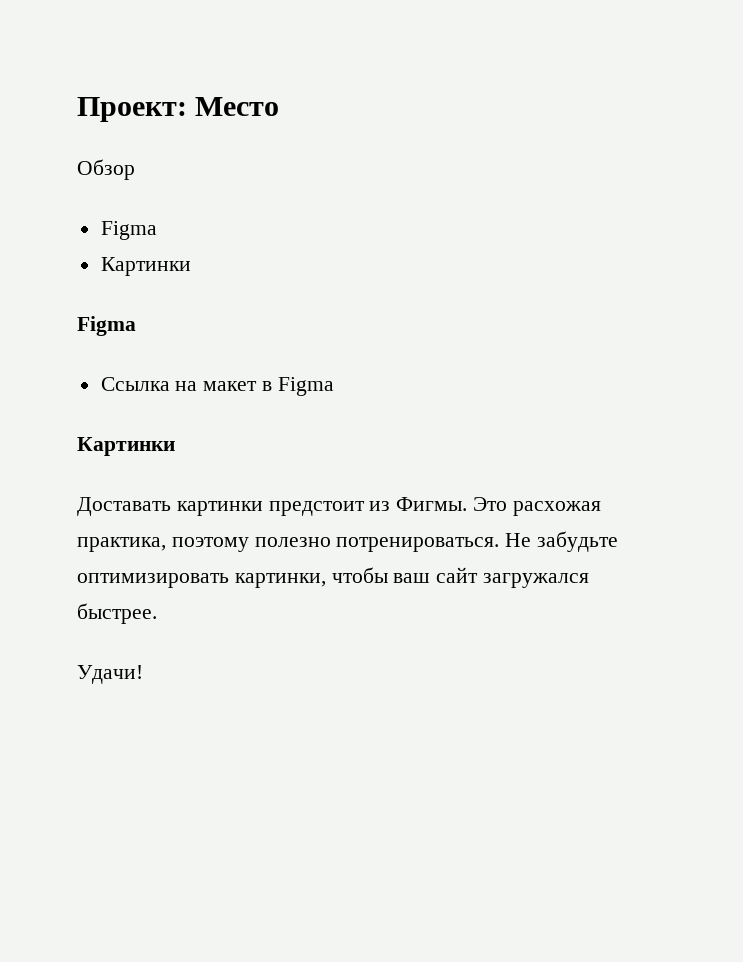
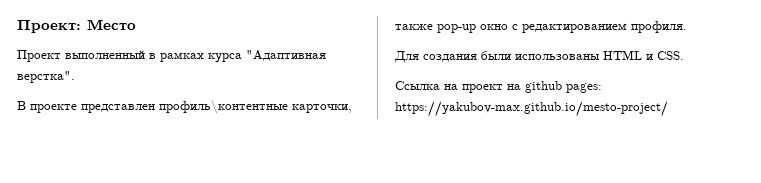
[77,159,135,180] [100,221,157,240] [100,257,191,276] [77,316,136,336] [100,377,334,396] [77,437,175,456] [77,497,601,516] [77,531,619,552] [77,567,590,588] [77,603,157,624] [77,665,143,684] Обзор // Figma // Картинки // Figma // Ссылка на макет в Figma // Картинки // Доставать картинки предстоит из Фигмы. Это расхожая практика, поэтому полезно потренироваться. Не забудьте оптимизировать картинки, чтобы ваш сайт загружался быстрее. // Удачи! -> [17,50,326,63] [17,71,75,83] [17,100,352,114] [395,21,687,33] [394,50,684,63] [395,81,602,93] [395,101,668,117] Проект выполненный в рамках курса "Адаптивная верстка". // В проекте представлен профиль\контентные карточки, также pop-up окно с редактированием профиля. // Для создания были использованы HTML и CSS. // Ссылка на проект на github pages: https://yakubov-max.github.io/mesto-project/

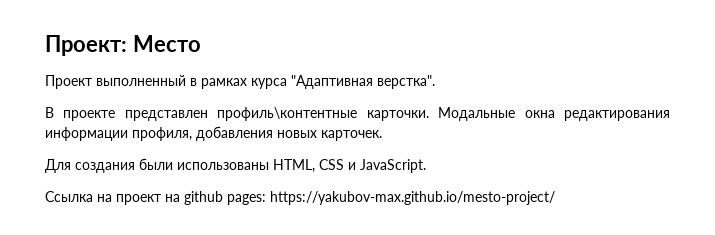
[292,104,352,113] [395,21,687,33] карточки, также pop-up окно с редактированием профиля. -> [366,107,670,121] [45,126,382,141] карточки. Модальные окна редактирования информации профиля, добавления новых карточек.
[603,50,684,60] HTML и CSS. -> [273,159,426,173] HTML, CSS и JavaScript.

